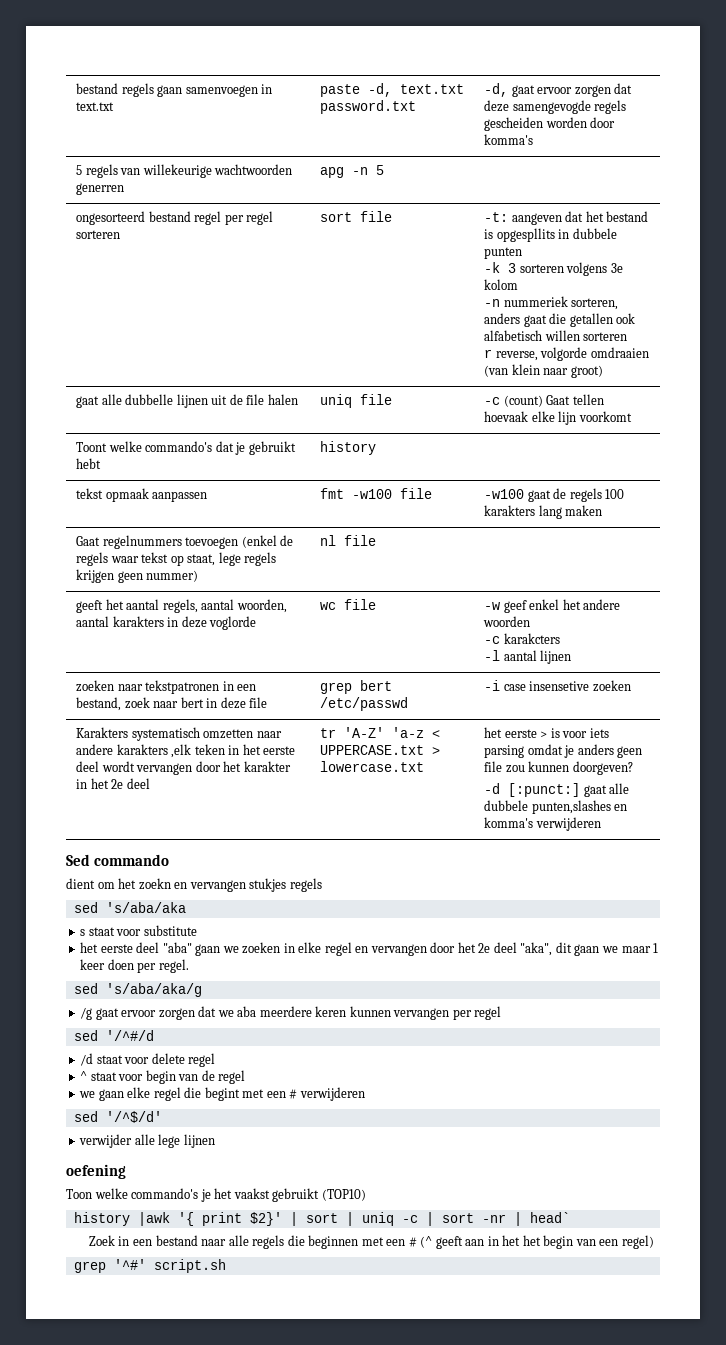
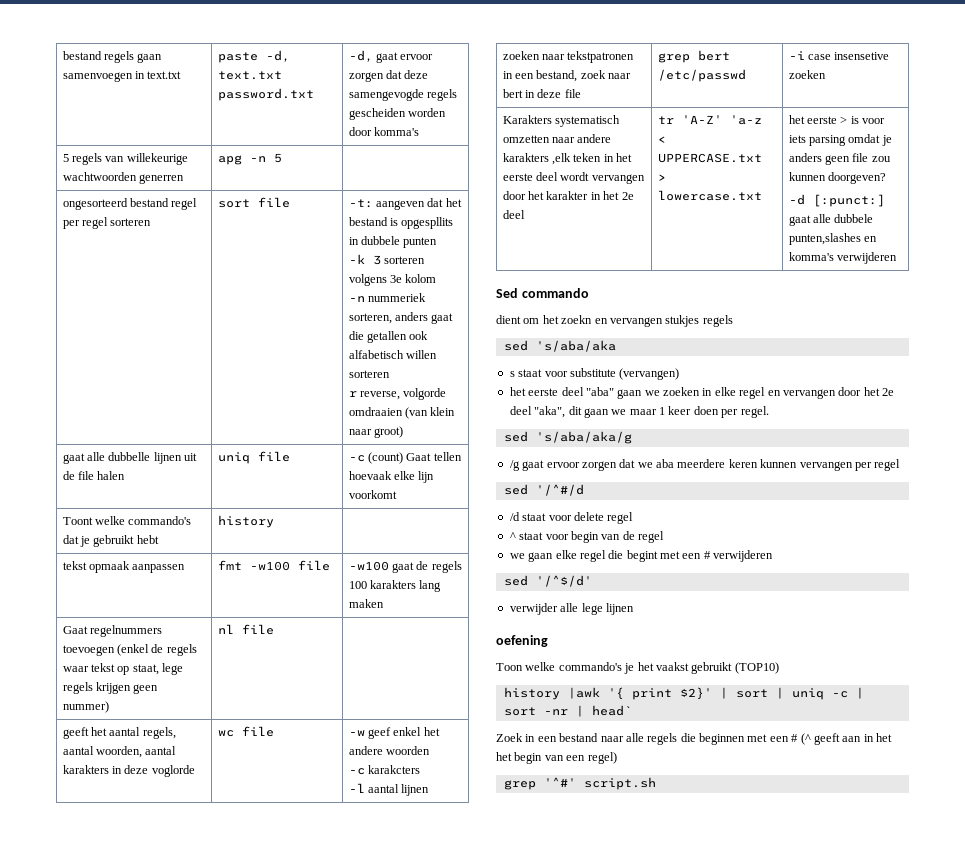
(197, 930) none -> [619,368,680,380] (vervangen)

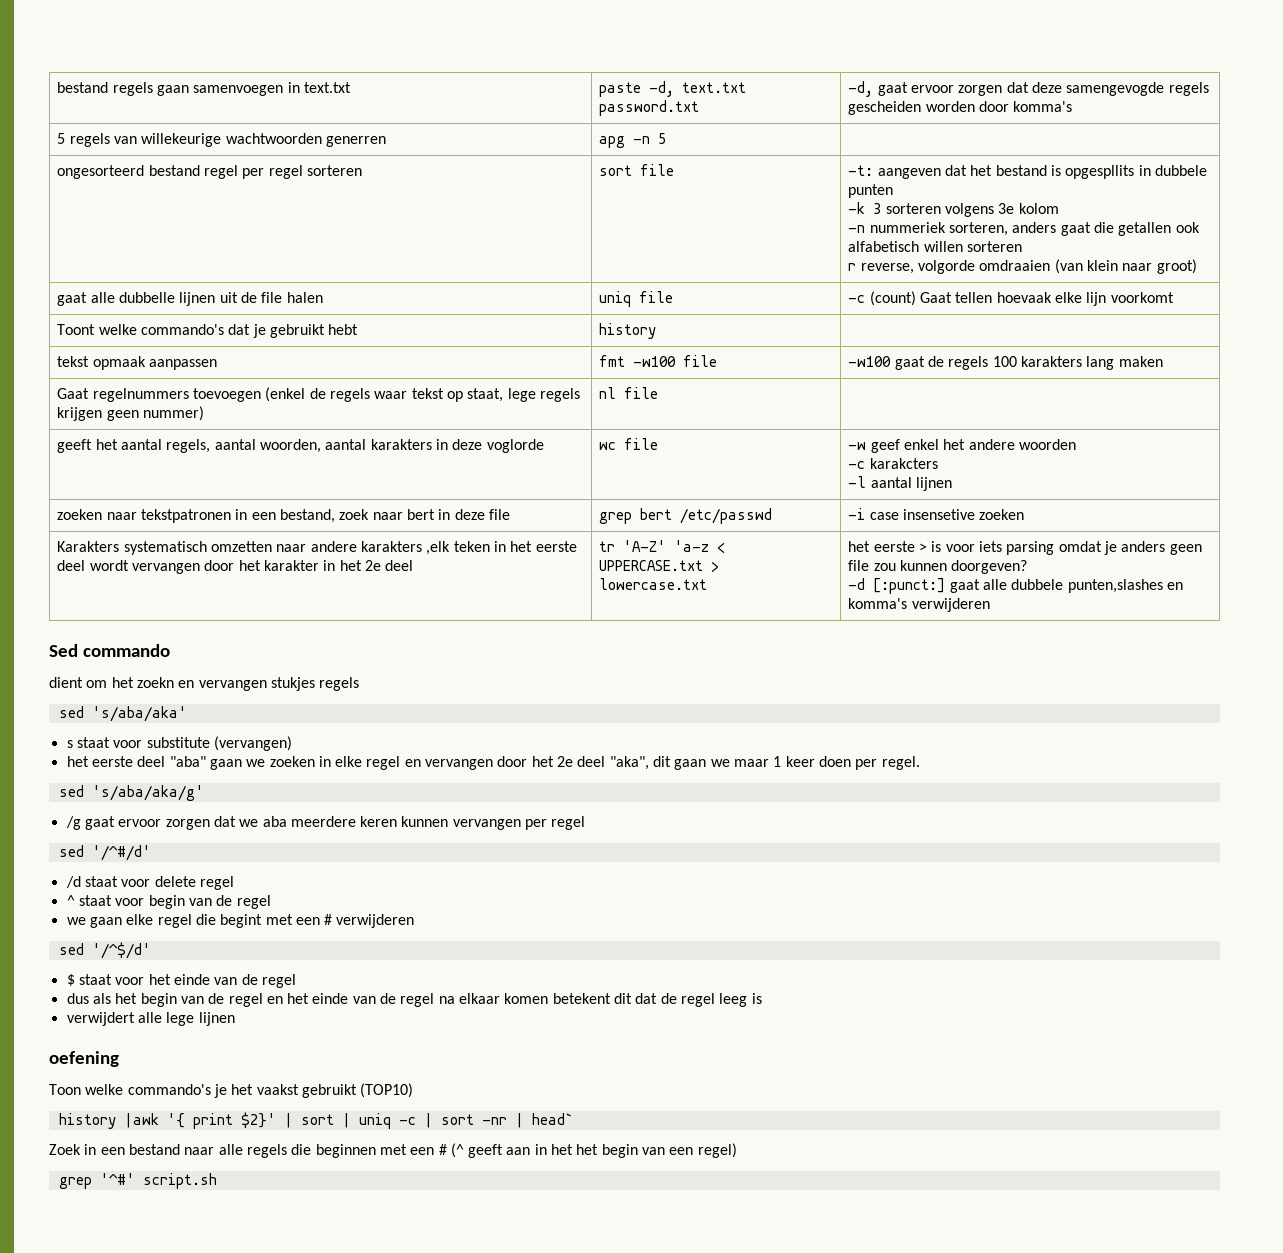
[535,340,616,352] 's/aba/aka -> [91,706,187,722] 's/aba/aka'
[535,431,632,444] 's/aba/aka/g -> [91,785,204,801] 's/aba/aka/g'
[535,484,584,496] '/^#/d -> [91,845,151,861] '/^#/d'
[509,603,558,615] verwijder -> [66,974,296,988] [66,993,762,1007] [66,1012,135,1026] $ staat voor het einde van de regel // dus als het begin van de regel en het einde van de regel na elkaar komen betekent dit dat de regel leeg is // verwijdert

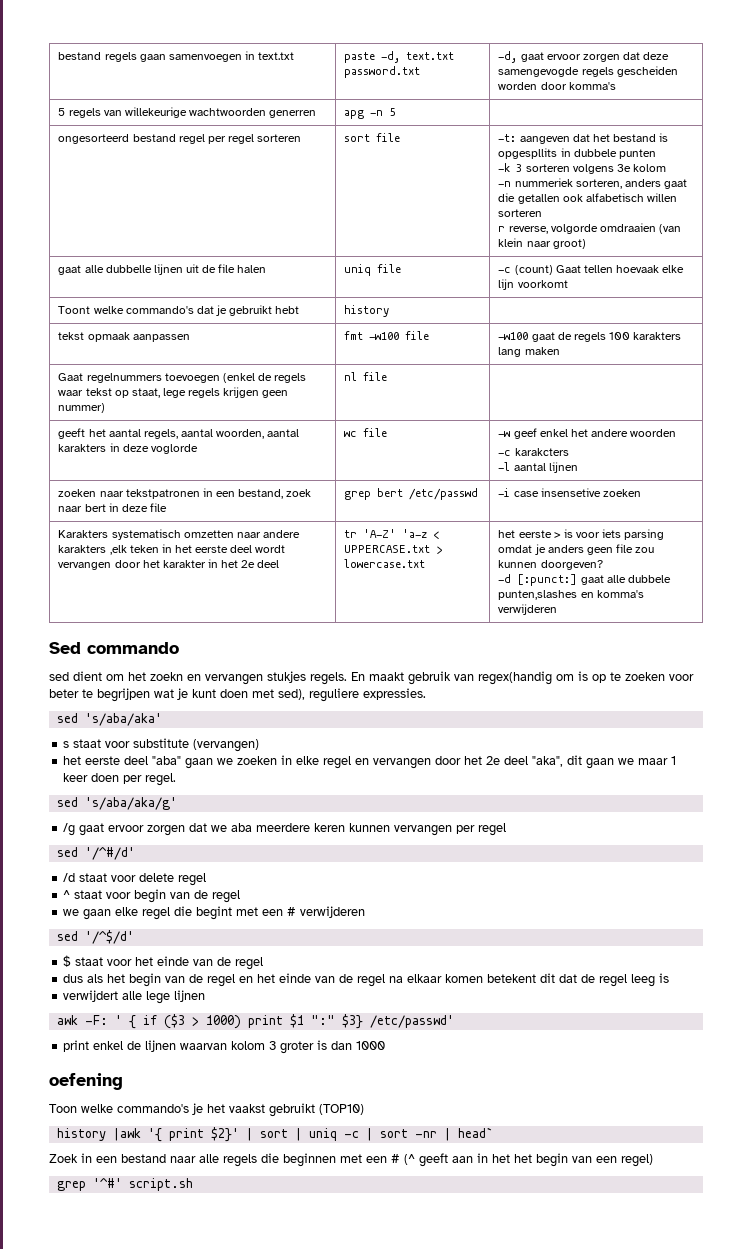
(170, 650) none -> [49,672,69,681] sed
[319,677,360,691] regels -> [310,671,694,685] [49,688,426,702] regels. En maakt gebruik van regex(handig om is op te zoeken voor beter te begrijpen wat je kunt doen met sed), reguliere expressies.
(235, 1019) none -> [56,1014,454,1029] [63,1040,386,1054] // awk -F: ' { if ($3 > 1000) print $1 ":" $3} /etc/passwd' // print enkel de lijnen waarvan kolom 3 groter is dan 1000

